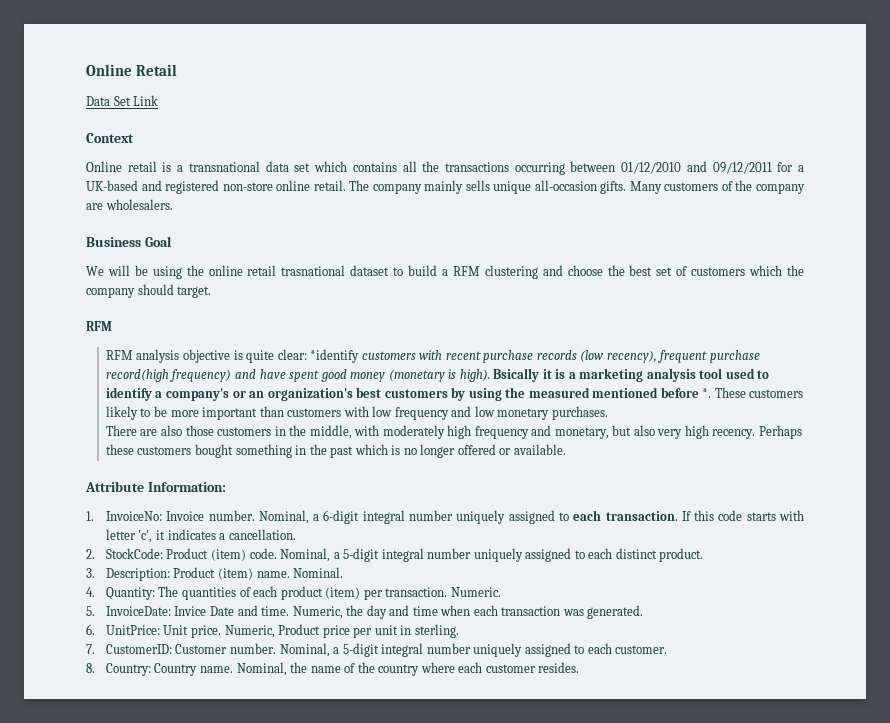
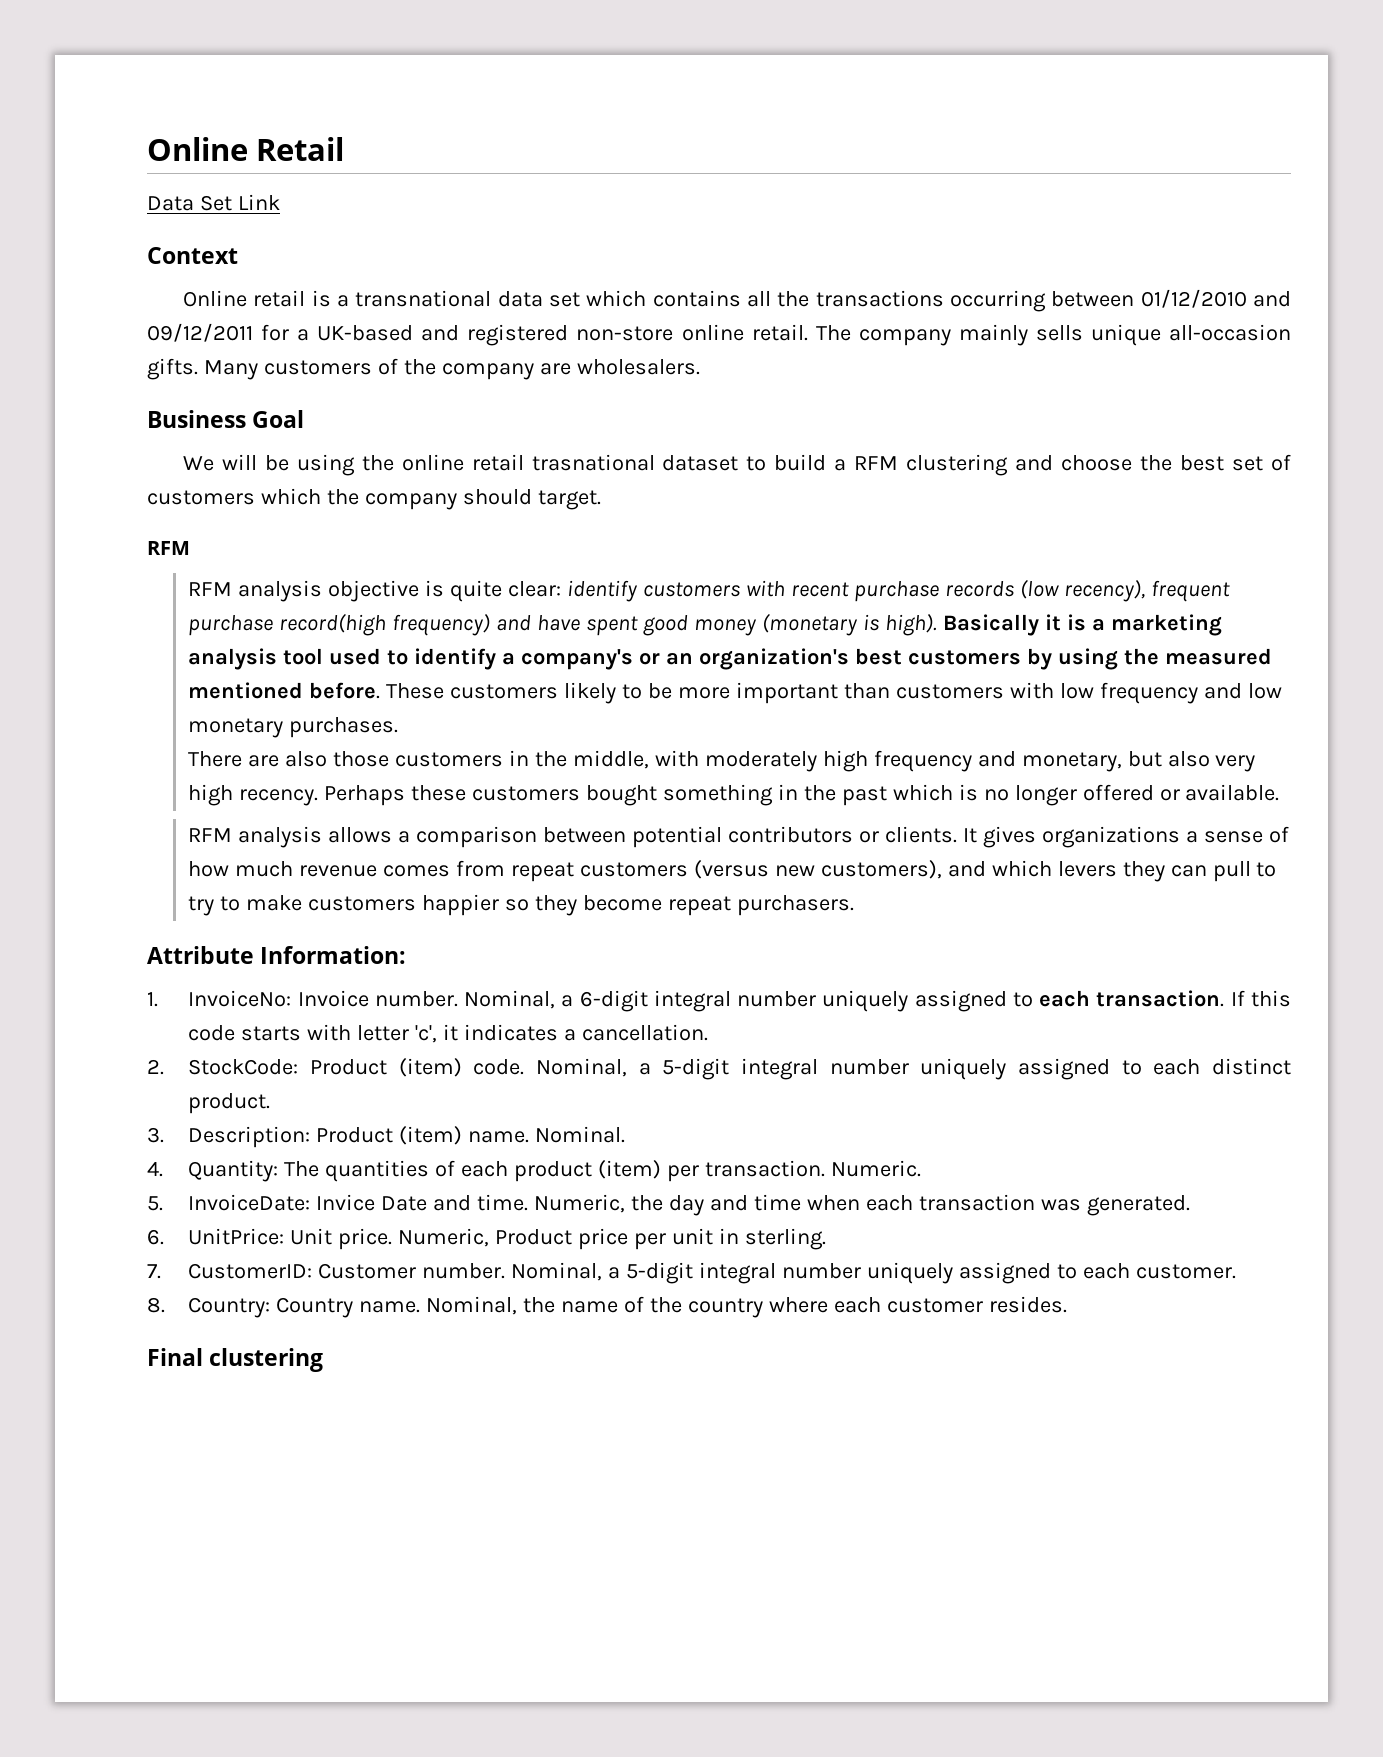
[310,349,360,363] *identify -> [567,580,639,602] identify
[493,368,540,382] Bsically -> [942,614,1039,636] Basically
[660,387,712,398] before *. -> [309,682,381,699] before.
(566, 449) none -> [188,826,1289,848] [188,860,1277,882] [188,894,854,916] // RFM analysis allows a comparison between potential contributors or clients. It gives organizations a sense of how much revenue comes from repeat customers (versus new customers), and which levers they can pull to try to make customers happier so they become repeat purchasers.
(580, 667) none -> [147,1348,324,1372] // Final clustering

